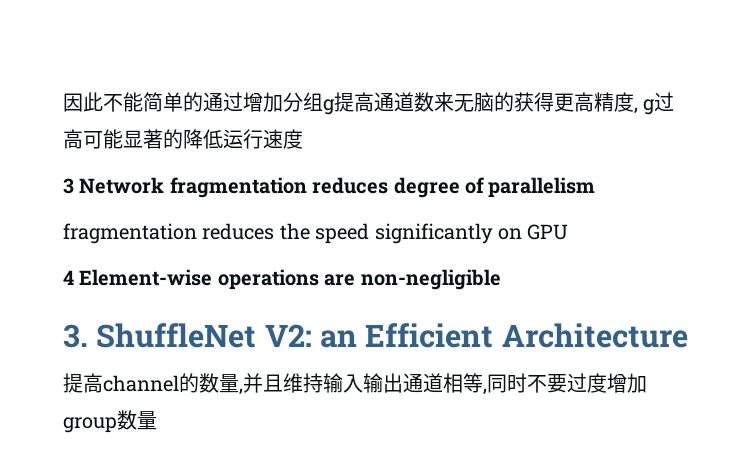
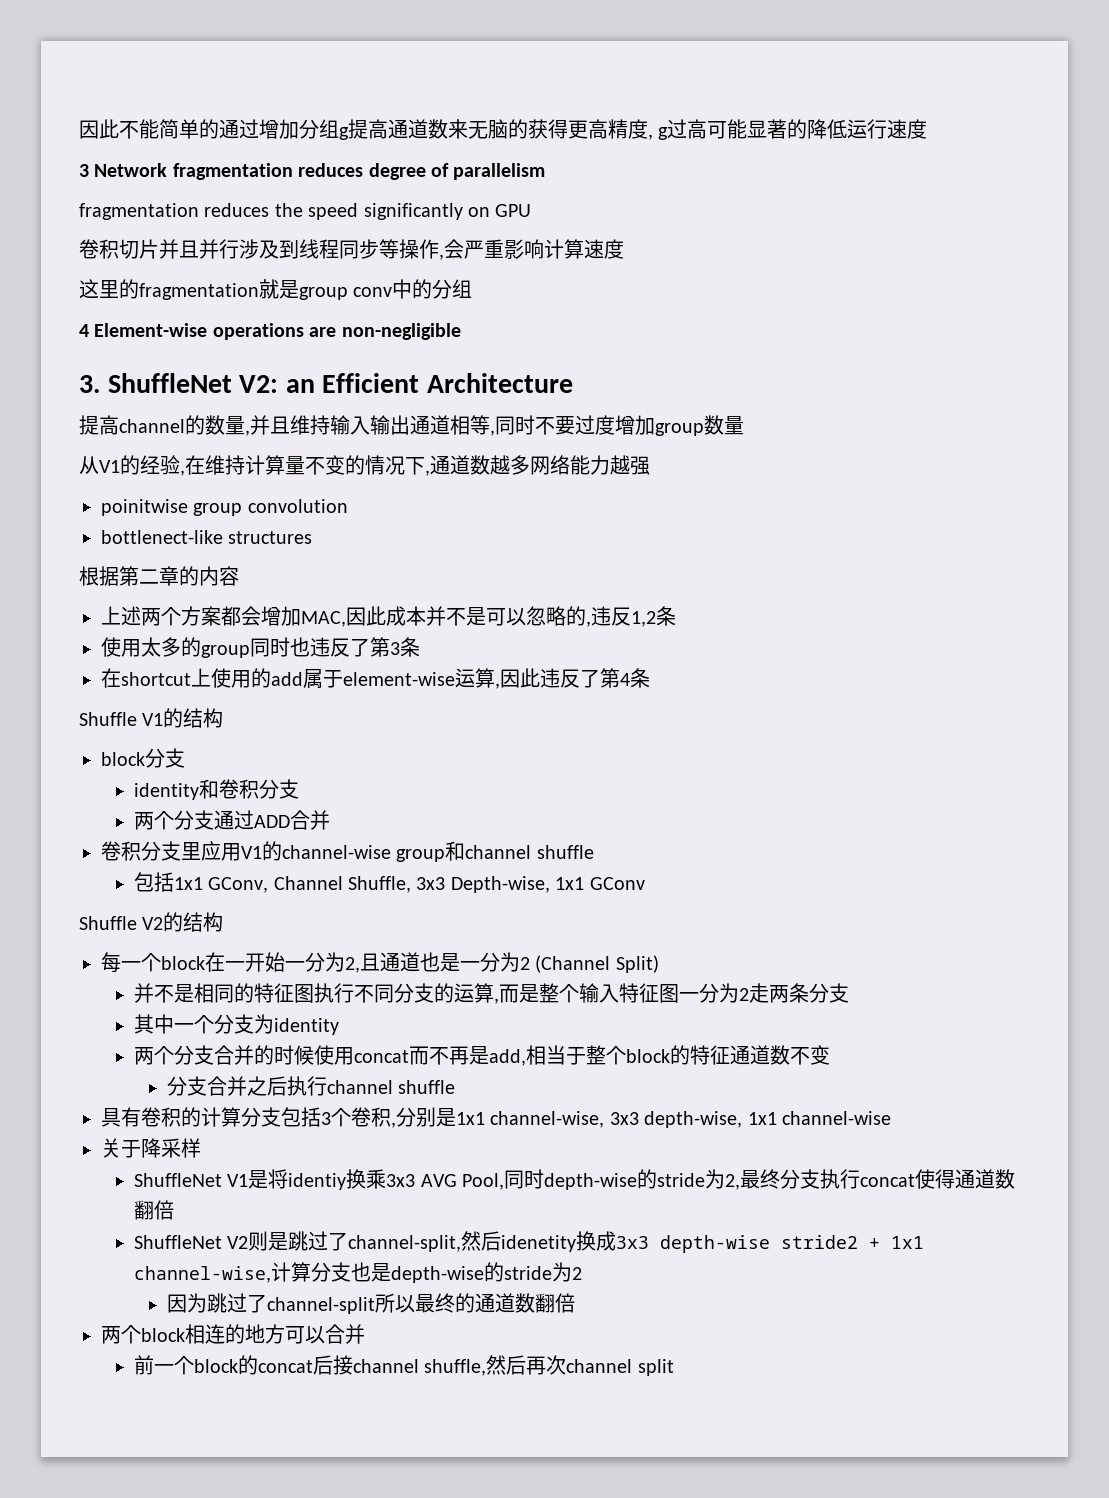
(569, 232) none -> [79,239,624,260] [79,279,473,300] // 卷积切片并且并行涉及到线程同步等操作,会严重影响计算速度 // 这里的fragmentation就是group conv中的分组
(157, 420) none -> [79,455,650,476] [101,499,348,516] [101,530,313,544] [79,566,239,586] [101,606,676,627] [101,637,420,658] [101,668,650,689] [79,708,224,728] [101,748,185,768] [133,779,299,800] [133,810,330,830] [101,841,594,862] [133,872,645,893] [79,912,224,932] [101,952,659,973] [133,983,849,1004] [133,1014,339,1035] [133,1045,830,1066] [166,1076,455,1096] [101,1107,891,1128] [101,1138,201,1158] [133,1169,1015,1190] [133,1200,174,1220] [133,1231,925,1253] [133,1262,582,1283] [166,1293,575,1314] [101,1324,365,1344] [133,1355,674,1376] // 从V1的经验,在维持计算量不变的情况下,通道数越多网络能力越强 // poinitwise group convolution // bottlenect-like structures // 根据第二章的内容 // 上述两个方案都会增加MAC,因此成本并不是可以忽略的,违反1,2条 // 使用太多的group同时也违反了第3条 // 在shortcut上使用的add属于element-wise运算,因此违反了第4条 // Shuffle V1的结构 // block分支 // identity和卷积分支 // 两个分支通过ADD合并 // 卷积分支里应用V1的channel-wise group和channel shuffle // 包括1x1 GConv, Channel Shuffle, 3x3 Depth-wise, 1x1 GConv // Shuffle V2的结构 // 每一个block在一开始一分为2,且通道也是一分为2 (Channel Split) // 并不是相同的特征图执行不同分支的运算,而是整个输入特征图一分为2走两条分支 // 其中一个分支为identity // 两个分支合并的时候使用concat而不再是add,相当于整个block的特征通道数不变 // 分支合并之后执行channel shuffle // 具有卷积的计算分支包括3个卷积,分别是1x1 channel-wise, 3x3 depth-wise, 1x1 channel-wise // 关于降采样 // ShuffleNet V1是将identiy换乘3x3 AVG Pool,同时depth-wise的stride为2,最终分支执行concat使得通道数翻倍 // ShuffleNet V2则是跳过了channel-split,然后idenetity换成3x3 depth-wise stride2 + 1x1 channel-wise,计算分支也是depth-wise的stride为2 // 因为跳过了channel-split所以最终的通道数翻倍 // 两个block相连的地方可以合并 // 前一个block的concat后接channel shuffle,然后再次channel split

